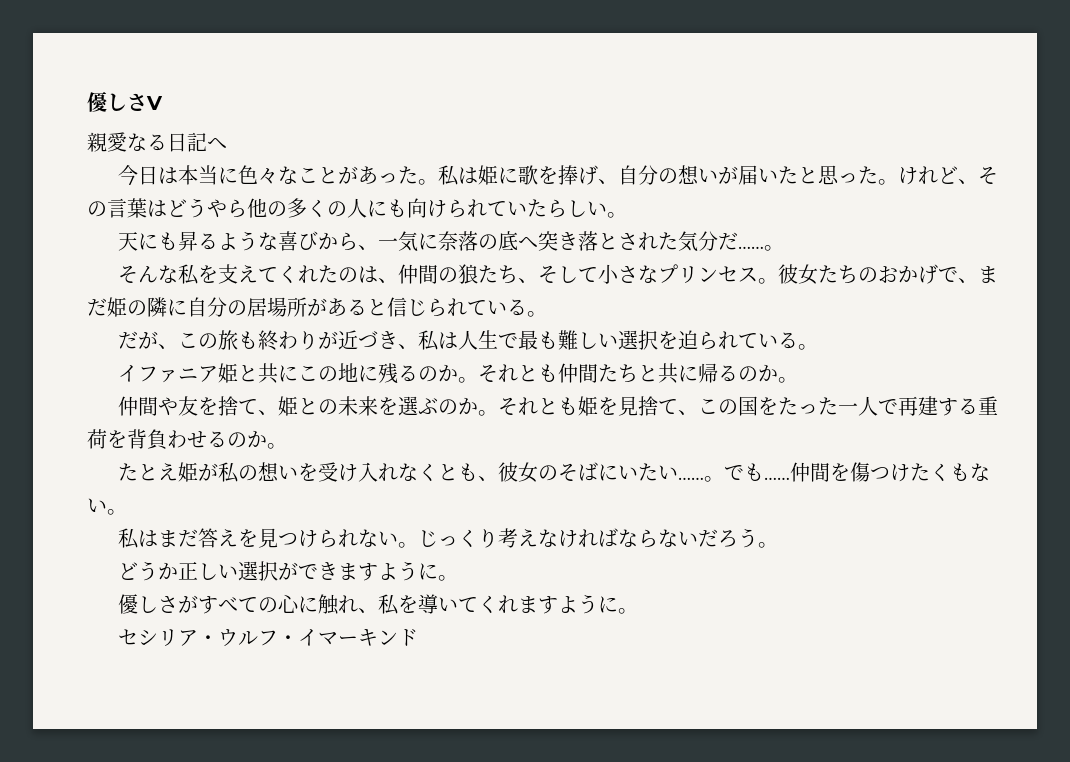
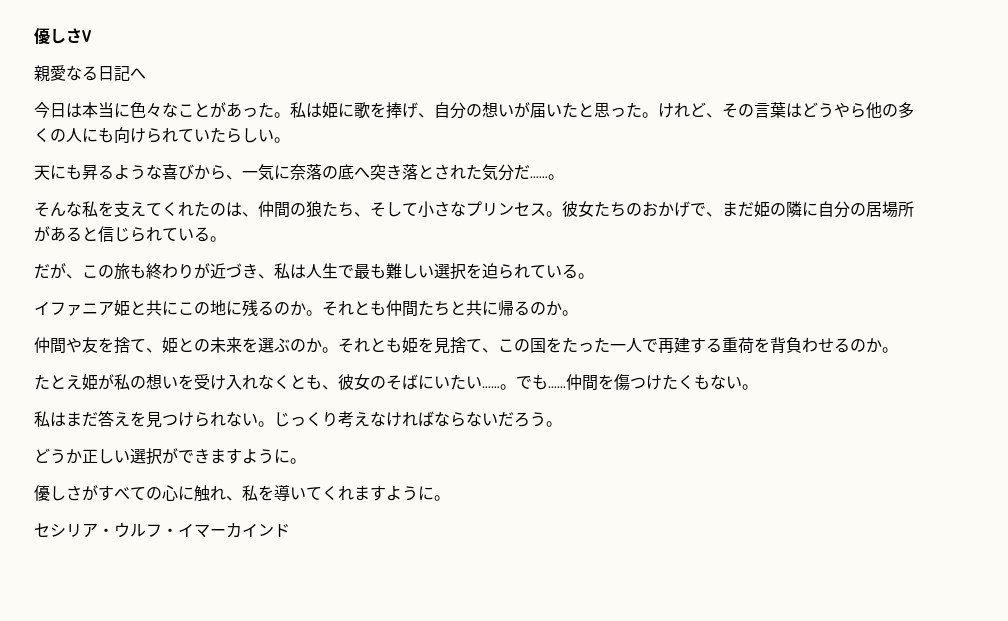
[357,629,378,646] キ -> [226,523,258,538] カイ

